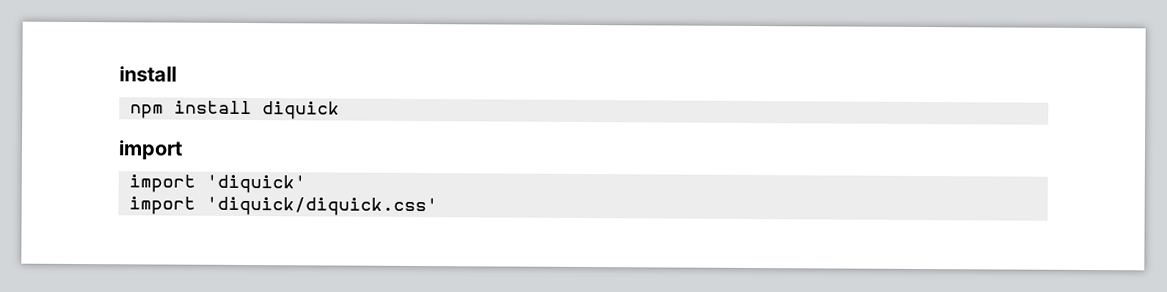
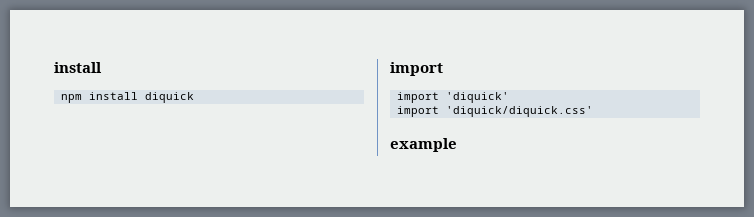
(438, 206) none -> [390,138,457,152] // example

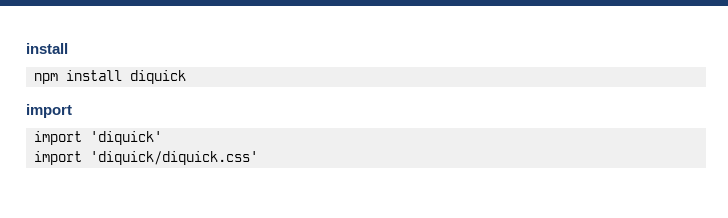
[390,138,457,152] // example -> (259, 158) none

